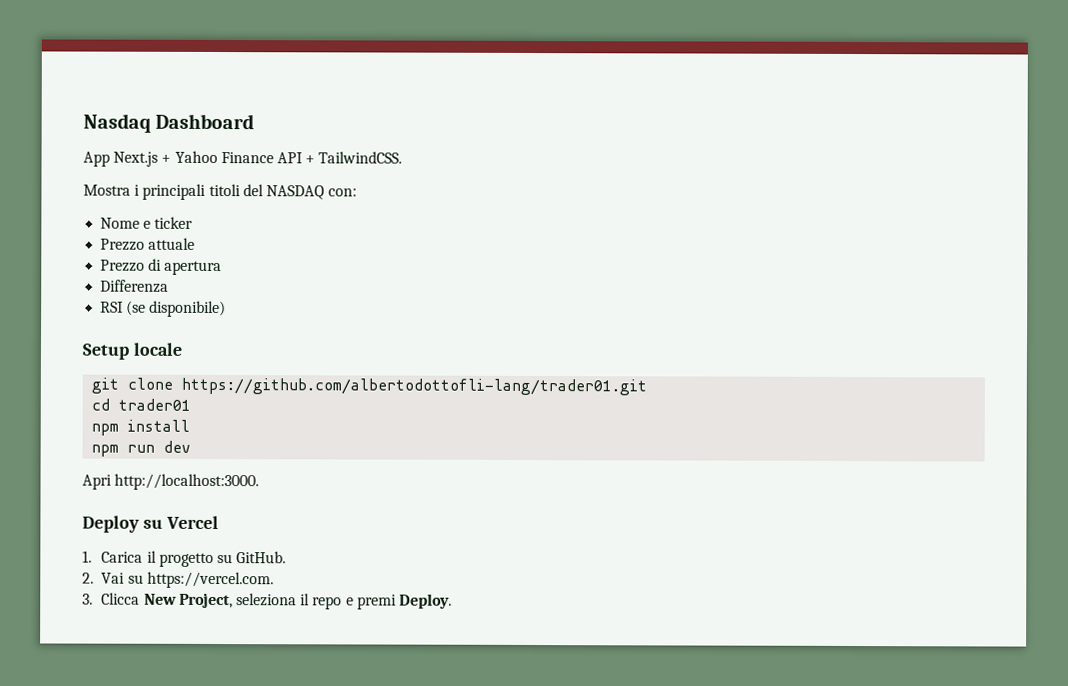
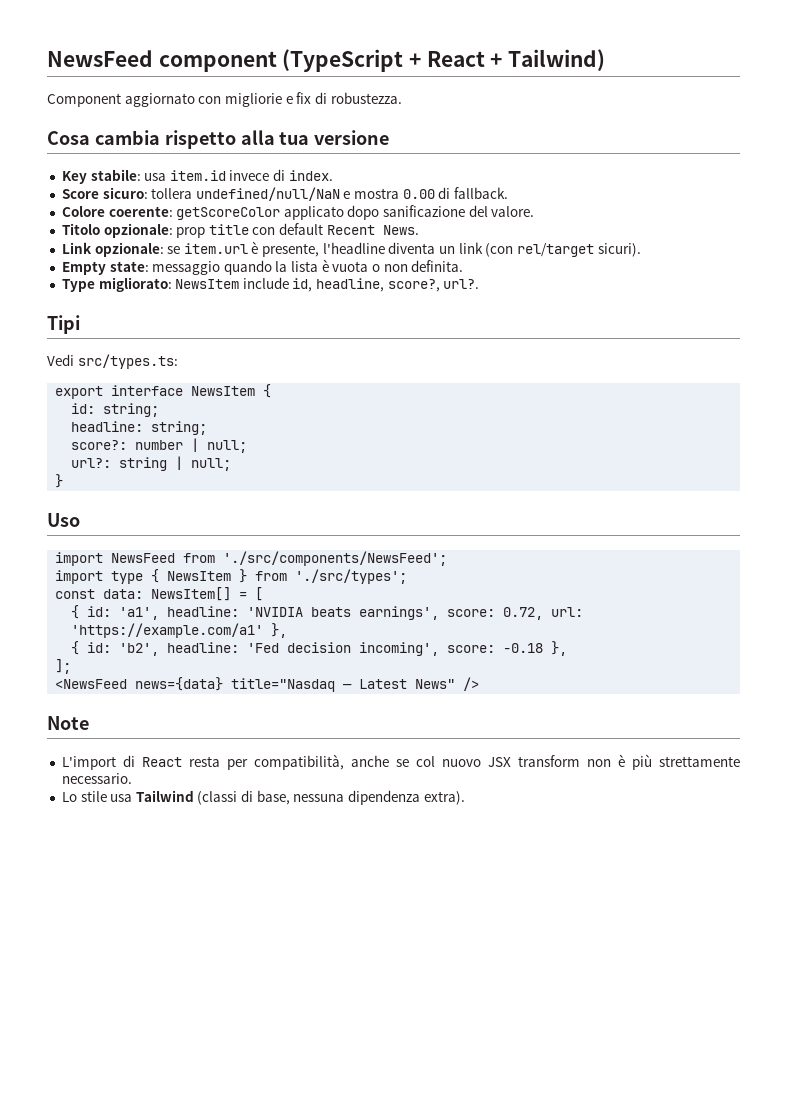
[83,113,255,133] [83,150,403,167] [83,183,358,200] [100,216,194,229] [100,237,196,251] [100,258,223,276] [100,279,170,293] [100,300,227,318] [82,342,182,360] [91,377,648,396] [91,398,192,411] [91,419,191,436] [91,440,192,457] [82,473,260,491] [82,515,219,533] [82,550,287,567] [82,571,274,589] [82,592,452,610] Nasdaq Dashboard // App Next.js + Yahoo Finance API + TailwindCSS. // Mostra i principali titoli del NASDAQ con: // Nome e ticker // Prezzo attuale // Prezzo di apertura // Differenza // RSI (se disponibile) // Setup locale // git clone https://github.com/albertodottofli-lang/trader01.git // cd trader01 // npm install // npm run dev // Apri http://localhost:3000. // Deploy su Vercel // 1. Carica il progetto su GitHub. // 2. Vai su https://vercel.com. // 3. Clicca New Project, seleziona il repo e premi Deploy. -> [47,49,606,72] [47,92,402,107] [47,130,390,149] [61,169,333,184] [61,187,509,201] [61,205,535,220] [61,223,419,238] [61,241,641,257] [61,259,464,275] [61,277,480,292] [47,315,80,334] [47,354,178,369] [55,384,272,399] [71,403,160,417] [71,421,208,435] [71,438,248,453] [71,456,232,471] [55,474,64,488] [47,513,80,527] [55,551,448,566] [55,569,408,584] [55,587,264,601] [71,605,584,620] [71,623,288,638] [71,641,568,656] [55,659,72,674] [55,677,480,692] [47,716,89,730] [61,754,740,770] [61,773,132,784] [61,790,465,805] NewsFeed component (TypeScript + React + Tailwind) // Component aggiornato con migliorie e fix di robustezza. // Cosa cambia rispetto alla tua versione // Key stabile: usa item.id invece di index. // Score sicuro: tollera undefined/null/NaN e mostra 0.00 di fallback. // Colore coerente: getScoreColor applicato dopo sanificazione del valore. // Titolo opzionale: prop title con default Recent News. // Link opzionale: se item.url è presente, l'headline diventa un link (con rel/target sicuri). // Empty state: messaggio quando la lista è vuota o non definita. // Type migliorato: NewsItem include id, headline, score?, url?. // Tipi // Vedi src/types.ts: // export interface NewsItem { // id: string; // headline: string; // score?: number | null; // url?: string | null; // } // Uso // import NewsFeed from './src/components/NewsFeed'; // import type { NewsItem } from './src/types'; // const data: NewsItem[] = [ // { id: 'a1', headline: 'NVIDIA beats earnings', score: 0.72, url: 'https://example.com/a1' }, // { id: 'b2', headline: 'Fed decision incoming', score: -0.18 }, // ]; // <NewsFeed news={data} title="Nasdaq — Latest News" /> // Note // L'import di React resta per compatibilità, anche se col nuovo JSX transform non è più strettamente necessario. // Lo stile usa Tailwind (classi di base, nessuna dipendenza extra).

